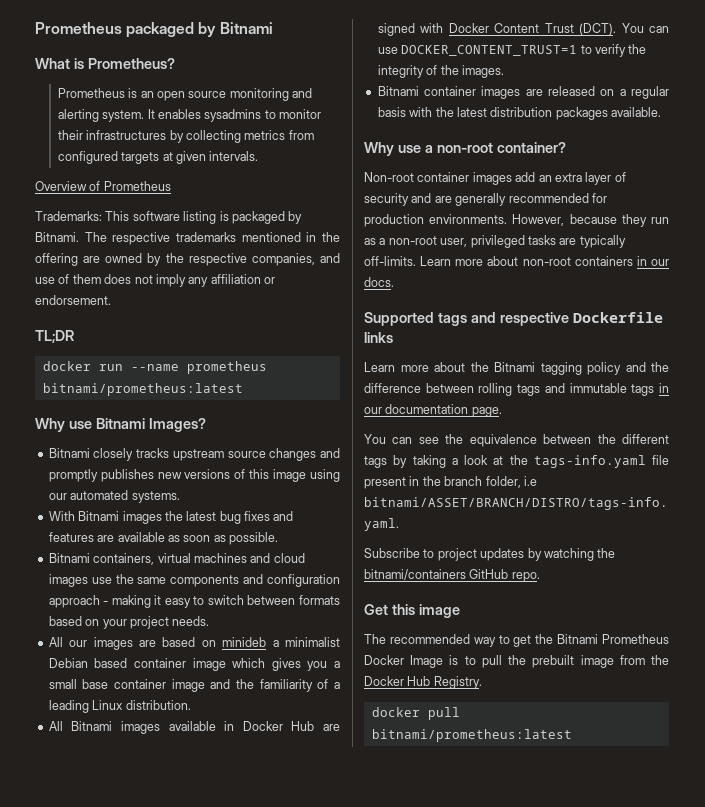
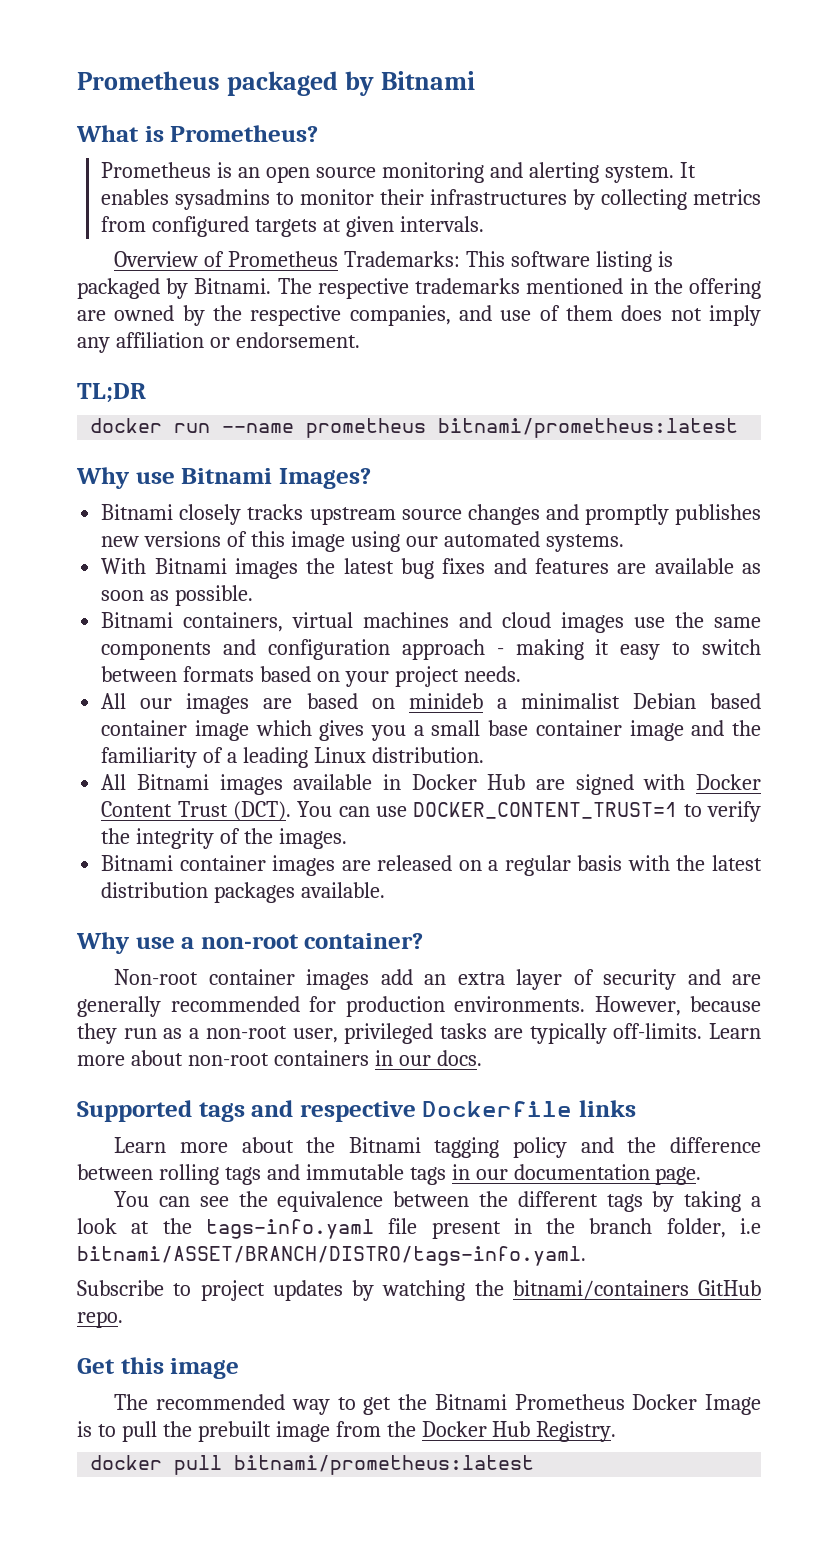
(171, 186) // -> (339, 259) none

